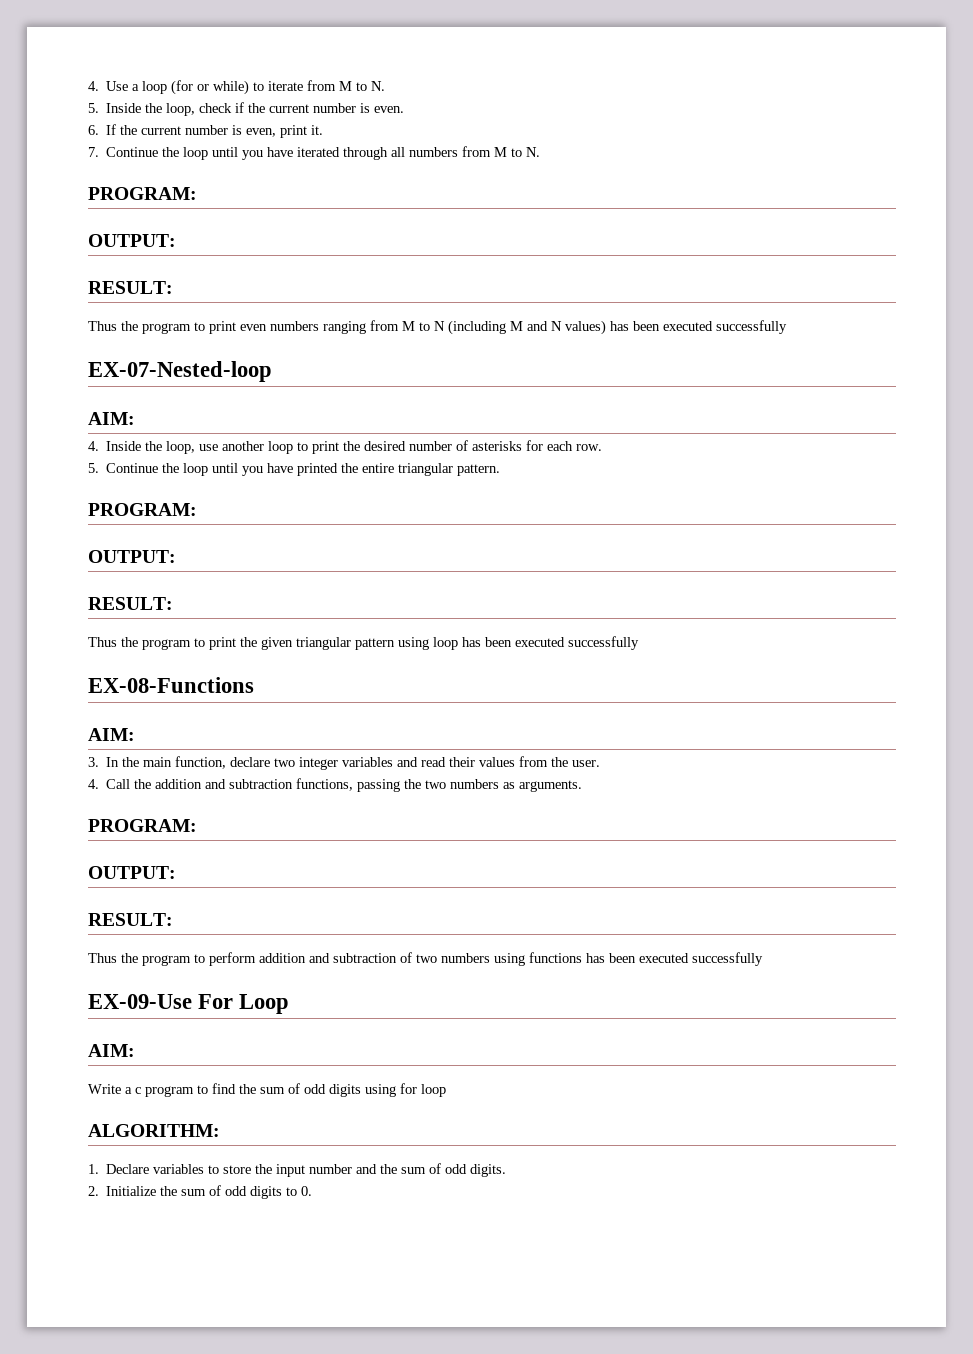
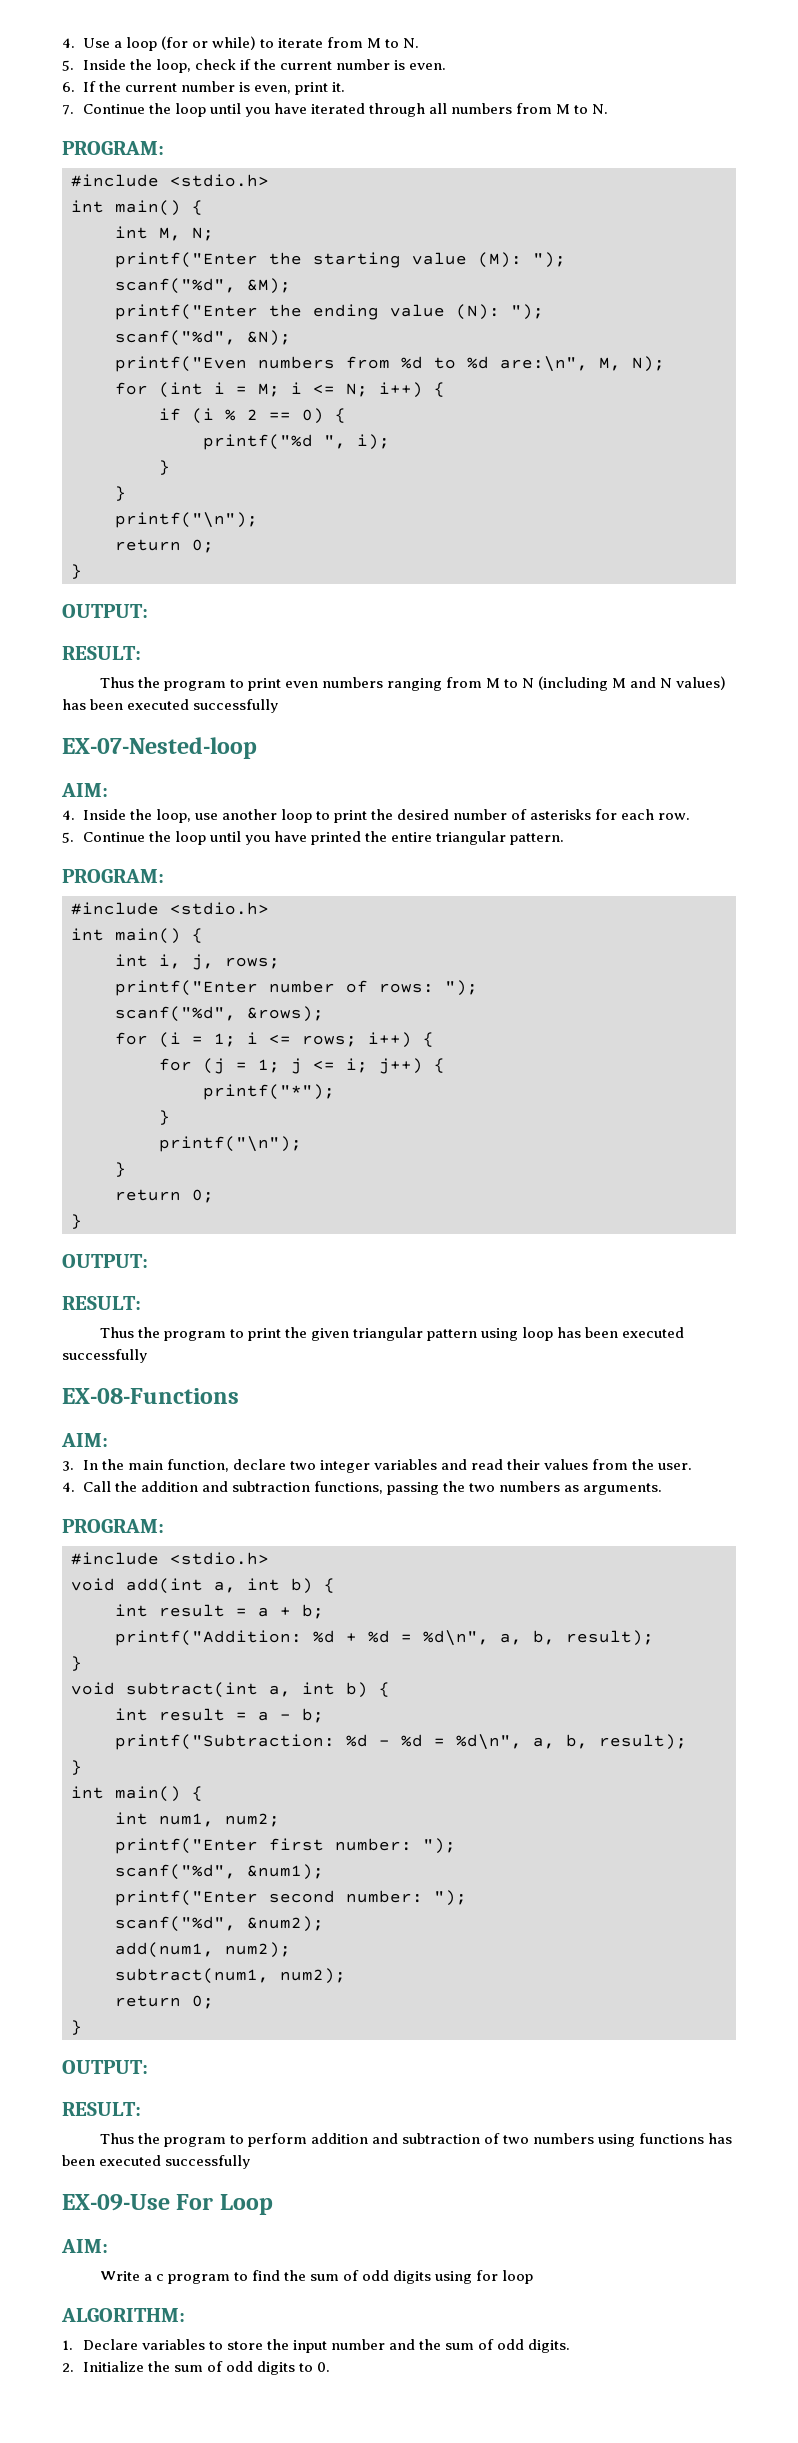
(197, 193) none -> [71,174,269,187] [71,200,203,216] [115,226,214,241] [115,252,566,268] [115,278,291,294] [115,304,544,320] [115,330,291,346] [115,356,665,372] [115,382,445,398] [159,408,346,424] [203,434,390,450] [159,460,170,475] [115,486,126,501] [115,512,258,528] [115,539,214,553] [71,564,82,579] // #include <stdio.h> // int main() { // int M, N; // printf("Enter the starting value (M): "); // scanf("%d", &M); // printf("Enter the ending value (N): "); // scanf("%d", &N); // printf("Even numbers from %d to %d are:\n", M, N); // for (int i = M; i <= N; i++) { // if (i % 2 == 0) { // printf("%d ", i); // } // } // printf("\n"); // return 0; // }
(197, 509) none -> [71,902,269,915] [71,928,203,944] [115,954,280,970] [115,980,478,996] [115,1006,324,1022] [115,1032,434,1048] [159,1058,445,1074] [203,1084,335,1100] [159,1110,170,1125] [159,1136,302,1152] [115,1162,126,1177] [115,1189,214,1203] [71,1214,82,1229] // #include <stdio.h> // int main() { // int i, j, rows; // printf("Enter number of rows: "); // scanf("%d", &rows); // for (i = 1; i <= rows; i++) { // for (j = 1; j <= i; j++) { // printf("*"); // } // printf("\n"); // } // return 0; // }
(197, 825) none -> [71,1552,269,1565] [71,1578,335,1594] [115,1604,324,1619] [115,1630,654,1646] [71,1656,82,1671] [71,1682,390,1698] [115,1708,324,1723] [115,1734,687,1750] [71,1760,82,1775] [71,1786,203,1802] [115,1812,280,1827] [115,1838,456,1854] [115,1864,324,1880] [115,1890,467,1906] [115,1916,324,1932] [115,1942,291,1958] [115,1968,346,1984] [115,1995,214,2009] [71,2020,82,2035] // #include <stdio.h> // void add(int a, int b) { // int result = a + b; // printf("Addition: %d + %d = %d\n", a, b, result); // } // void subtract(int a, int b) { // int result = a - b; // printf("Subtraction: %d - %d = %d\n", a, b, result); // } // int main() { // int num1, num2; // printf("Enter first number: "); // scanf("%d", &num1); // printf("Enter second number: "); // scanf("%d", &num2); // add(num1, num2); // subtract(num1, num2); // return 0; // }

